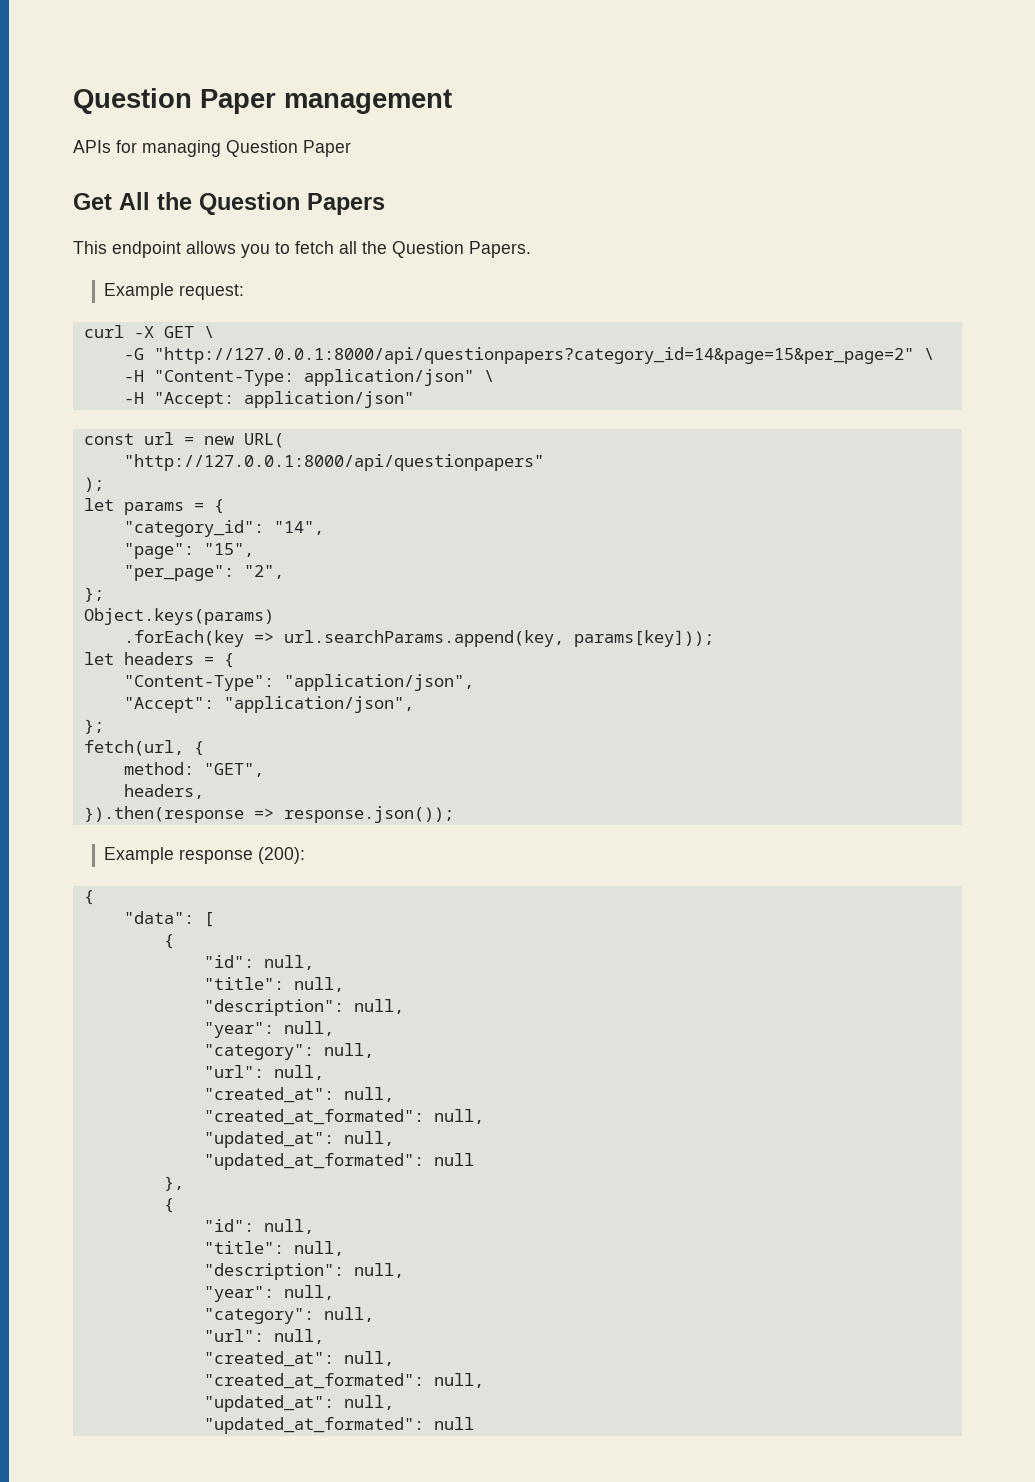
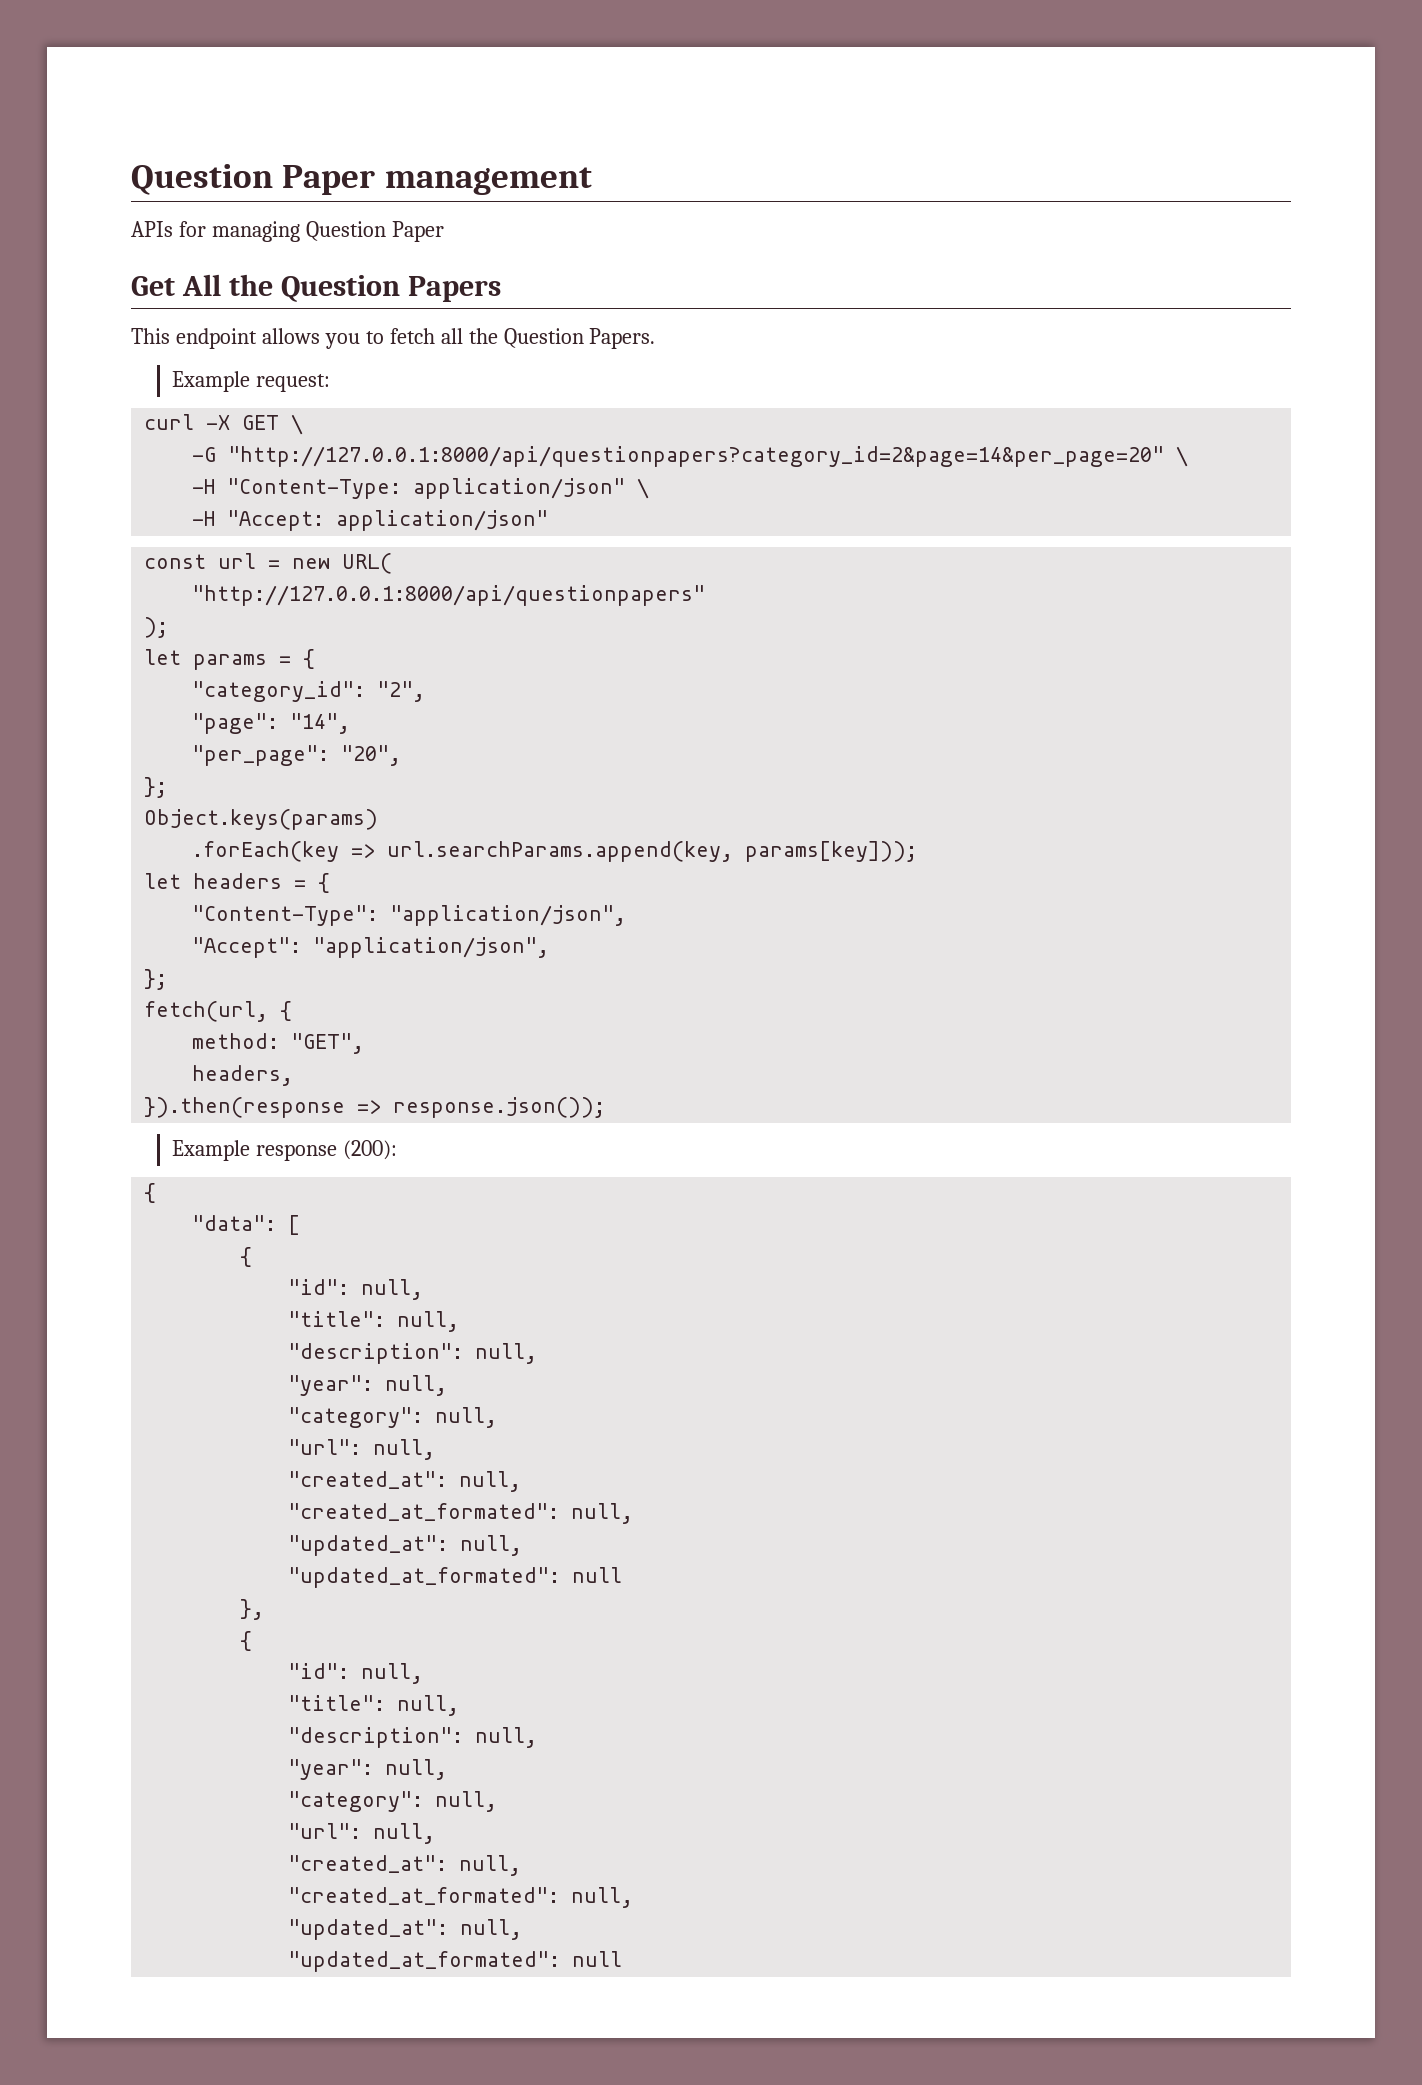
[153,347,914,364] "http://127.0.0.1:8000/api/questionpapers?category_id=14&page=15&per_page=2" -> [228,446,1165,467] "http://127.0.0.1:8000/api/questionpapers?category_id=2&page=14&per_page=20"
(264, 528) none -> [377,681,426,702] [192,713,279,734] "2", // "page":
[123,543,254,559] // "page": "15", -> (351, 723) none
[243,565,284,579] "2", -> [341,745,402,766] "20",

